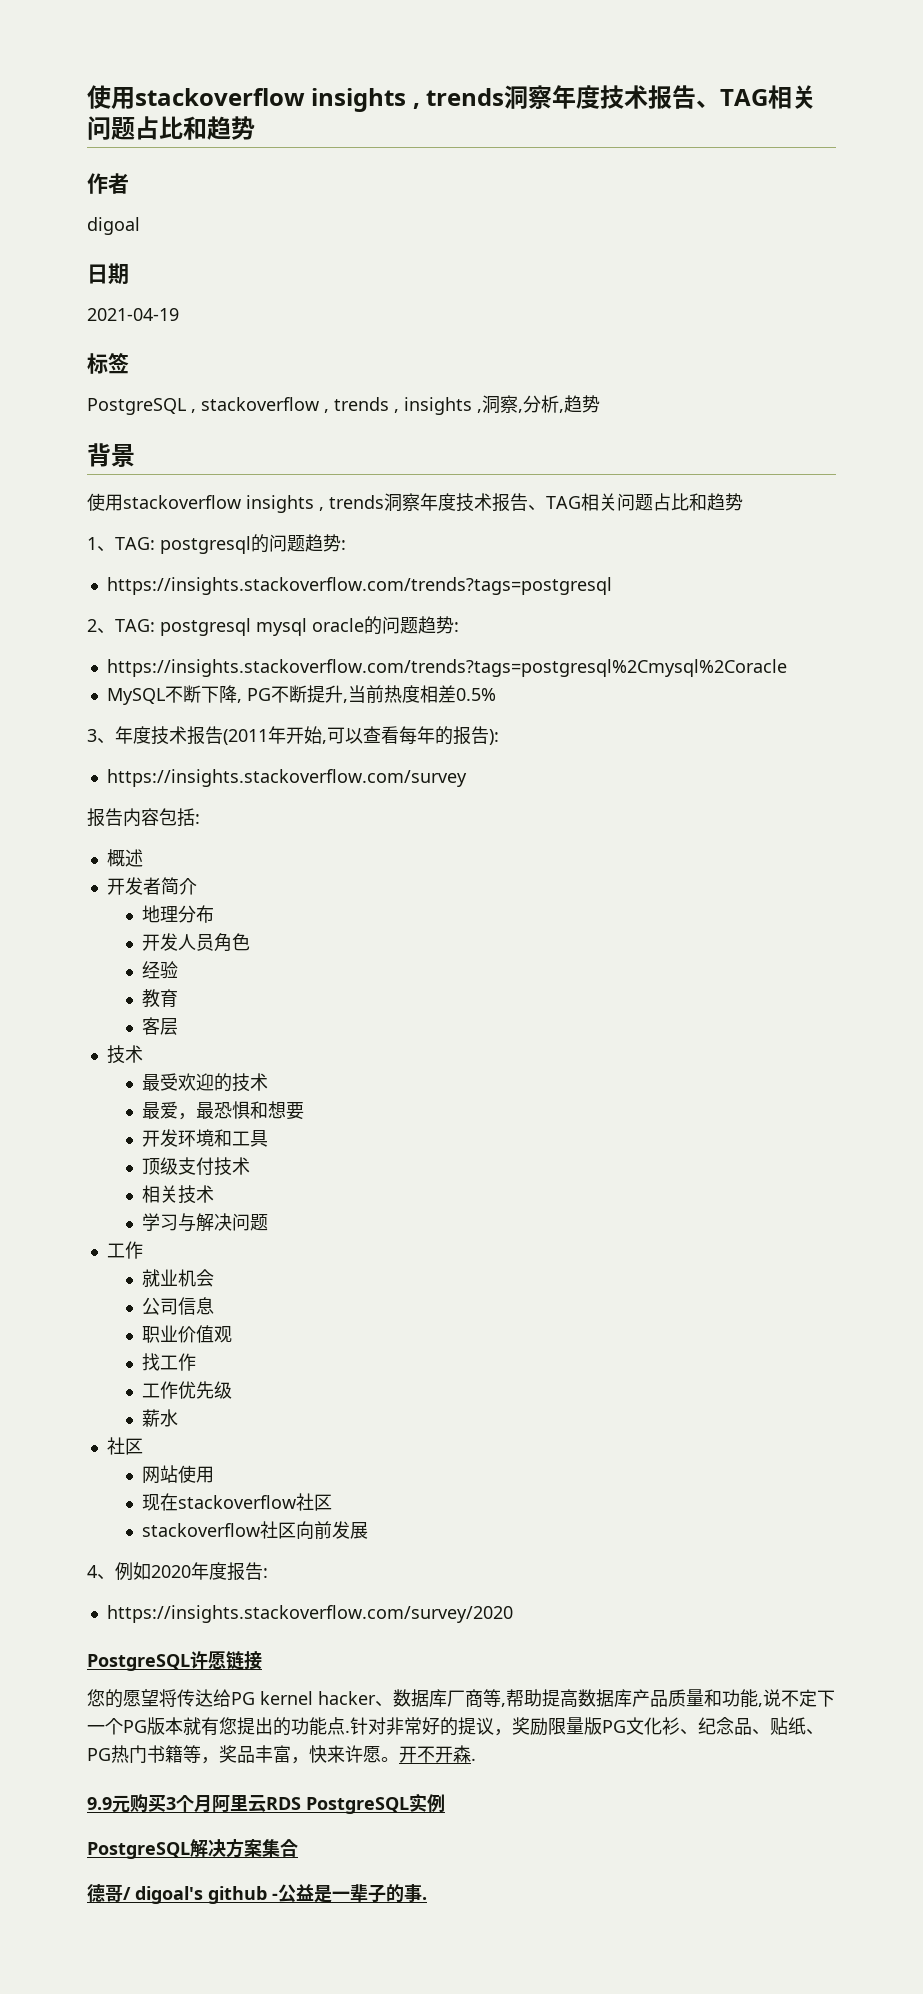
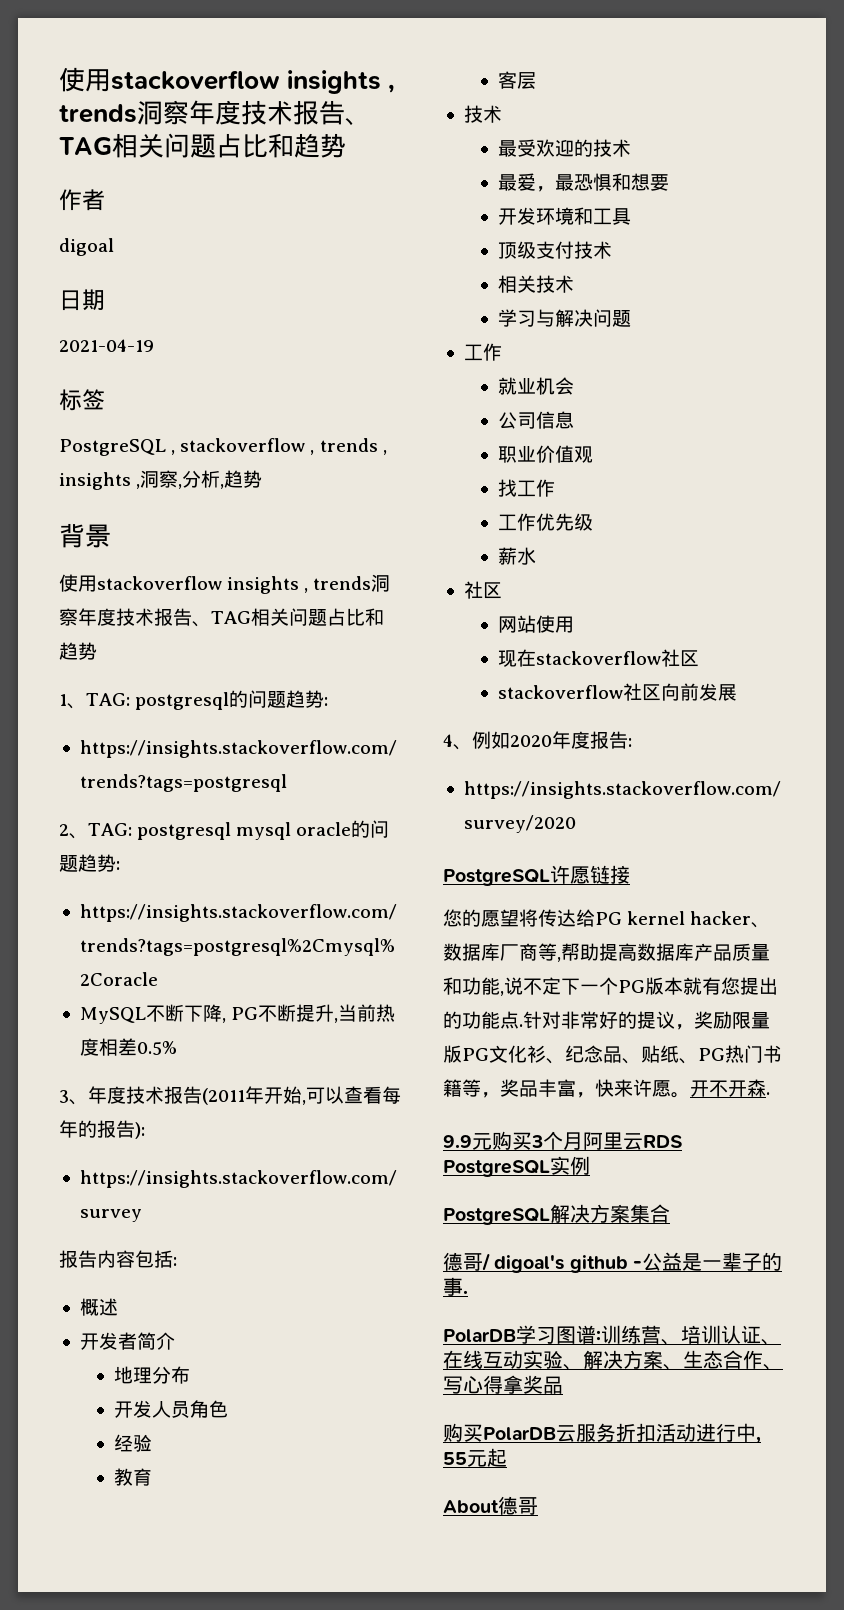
(427, 1898) none -> [443,1325,781,1345] [443,1350,783,1370] [443,1375,563,1394] [443,1423,761,1443] [443,1448,507,1467] [443,1496,538,1515] // PolarDB学习图谱:训练营、培训认证、在线互动实验、解决方案、生态合作、写心得拿奖品 // 购买PolarDB云服务折扣活动进行中, 55元起 // About德哥

